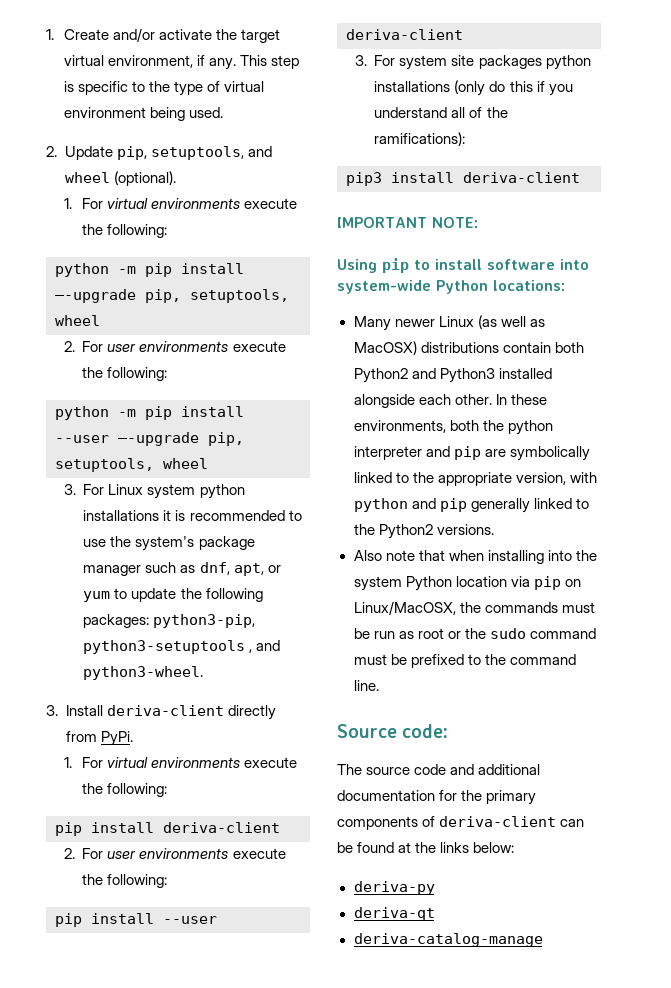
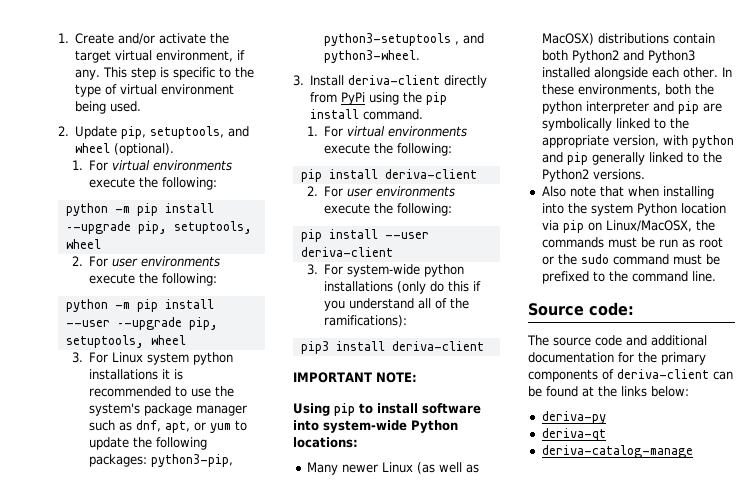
[100,731,133,746] PyPi. -> [341,92,448,105] [310,109,424,120] PyPi using the pip install command.
[399,55,542,70] system site packages -> [347,264,421,277] system-wide

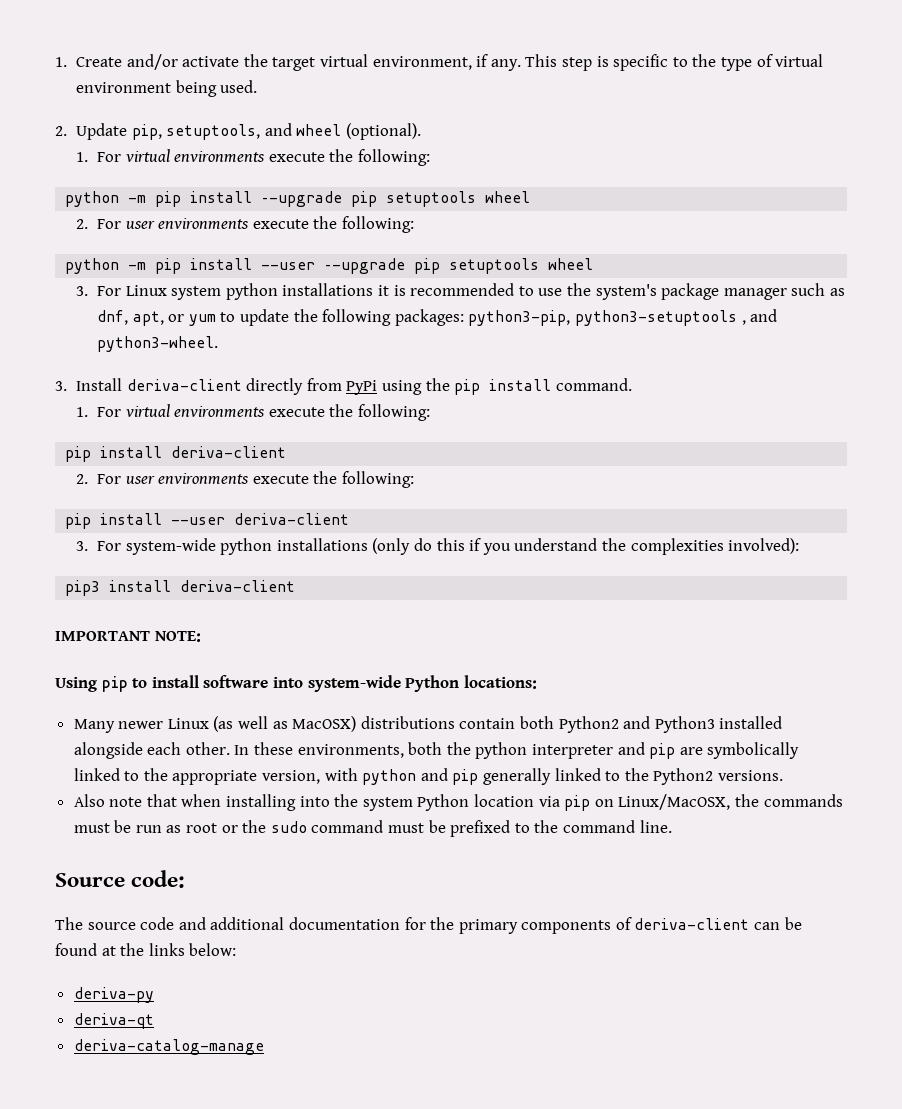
[137,221,252,234] pip, setuptools, -> [351,191,477,207] pip setuptools
[188,317,218,330] [65,335,144,348] pip, setuptools, -> [414,258,540,274] pip setuptools
[418,298,470,309] [324,315,408,327] all of the ramifications): -> [602,538,800,555] the complexities involved):

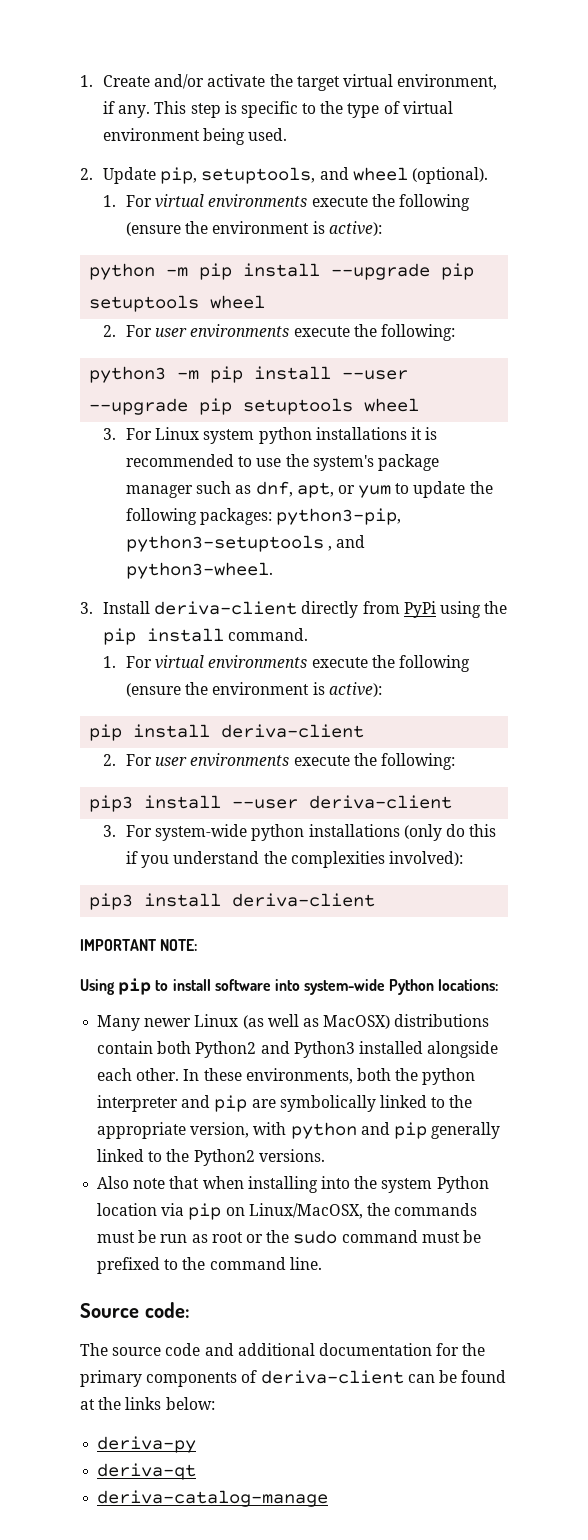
[358,149,431,166] following: -> [398,194,470,211] [125,221,382,236] following (ensure the environment is active):
[65,258,120,274] python -> [89,366,167,383] python3
[358,404,431,421] following: -> [398,655,470,672] [125,682,382,697] following (ensure the environment is active):
[65,513,92,529] pip -> [89,795,134,812] pip3

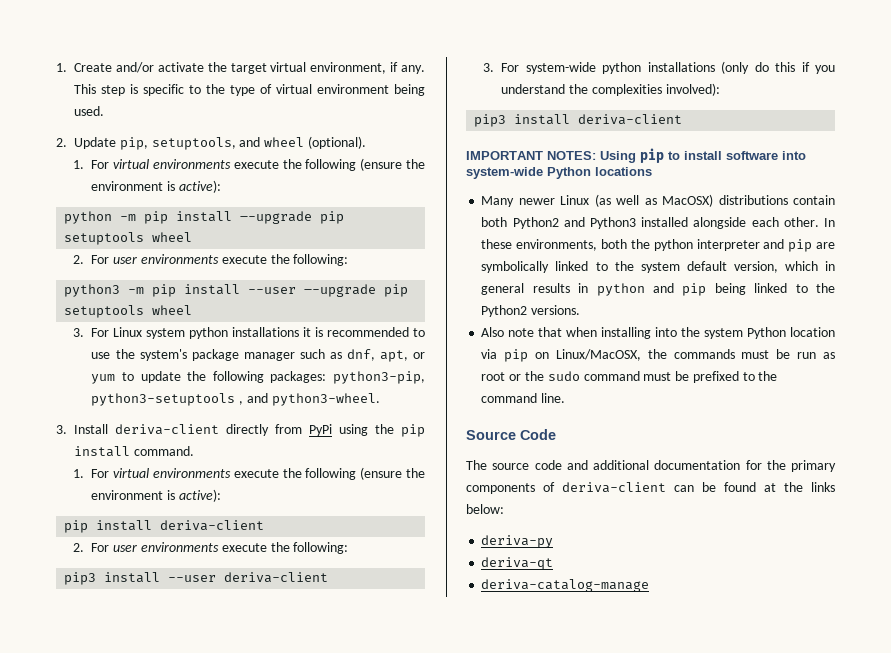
[160,939,198,951] NOTE: // -> [547,151,596,160] NOTES:
[438,979,499,991] locations: -> [595,167,652,176] locations
[97,1122,287,1139] appropriate version, with -> [640,261,835,273] [481,283,589,295] system default version, which in general results in
[431,1122,501,1139] generally -> [714,283,746,295] being
[144,1302,190,1318] code: -> [520,429,556,440] Code

